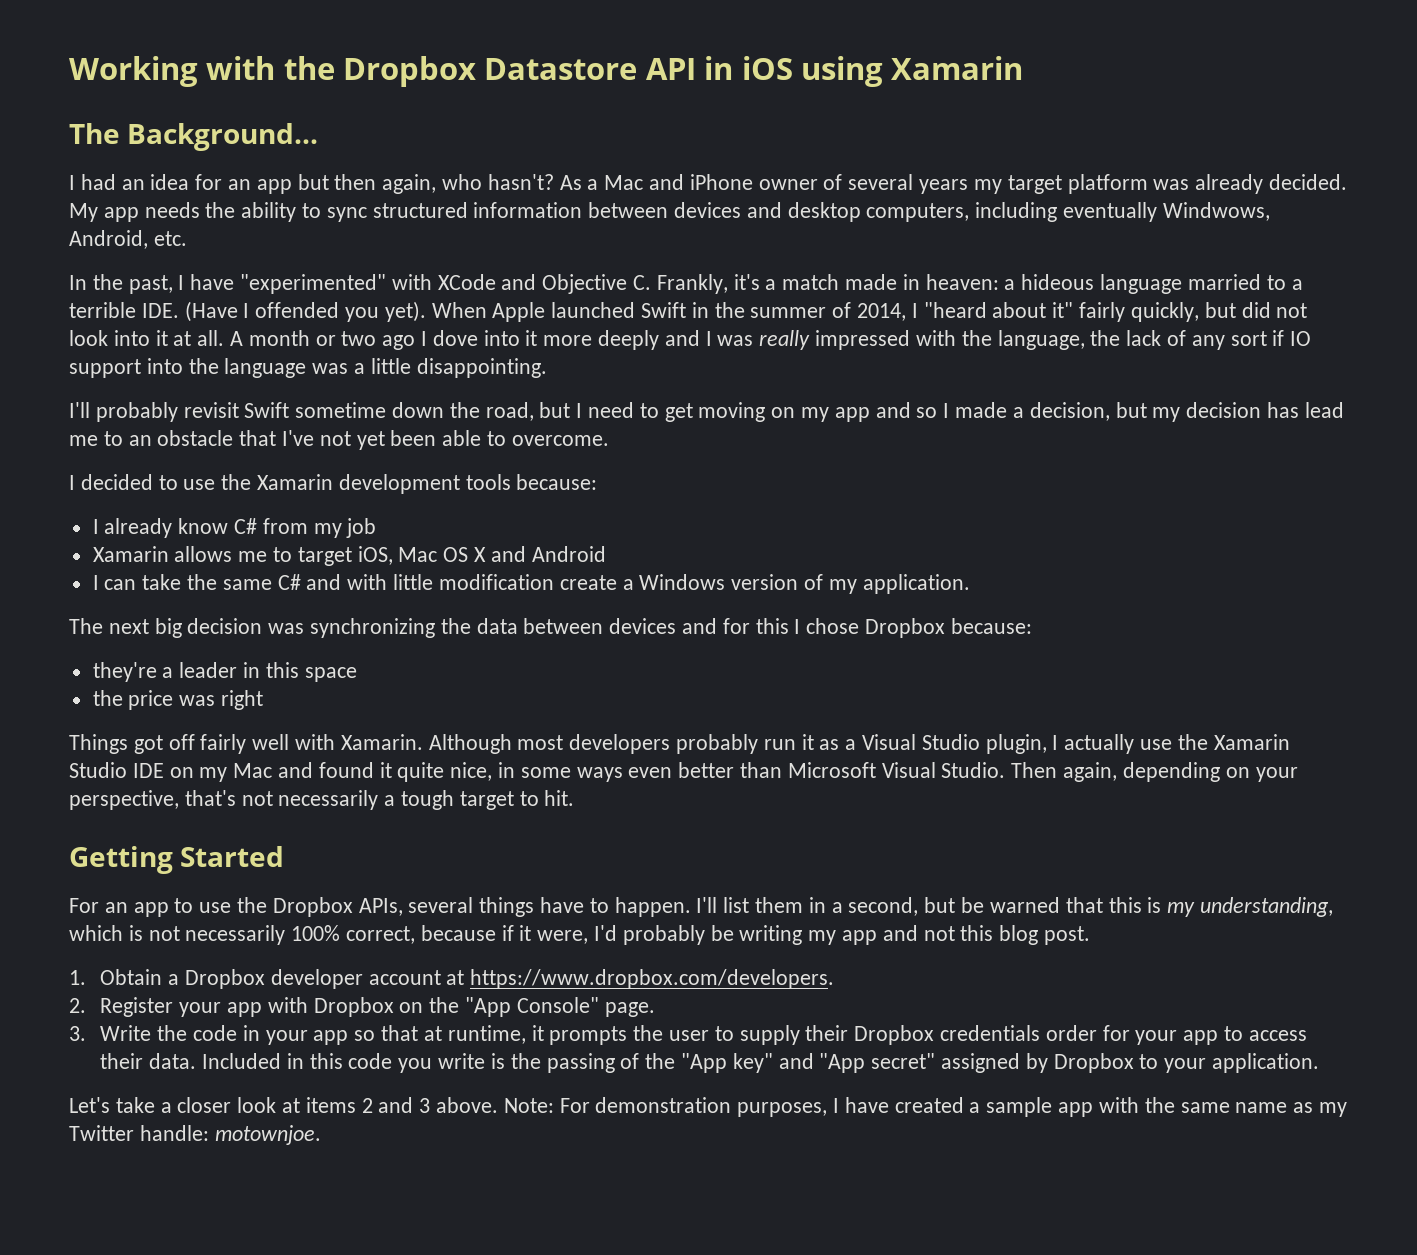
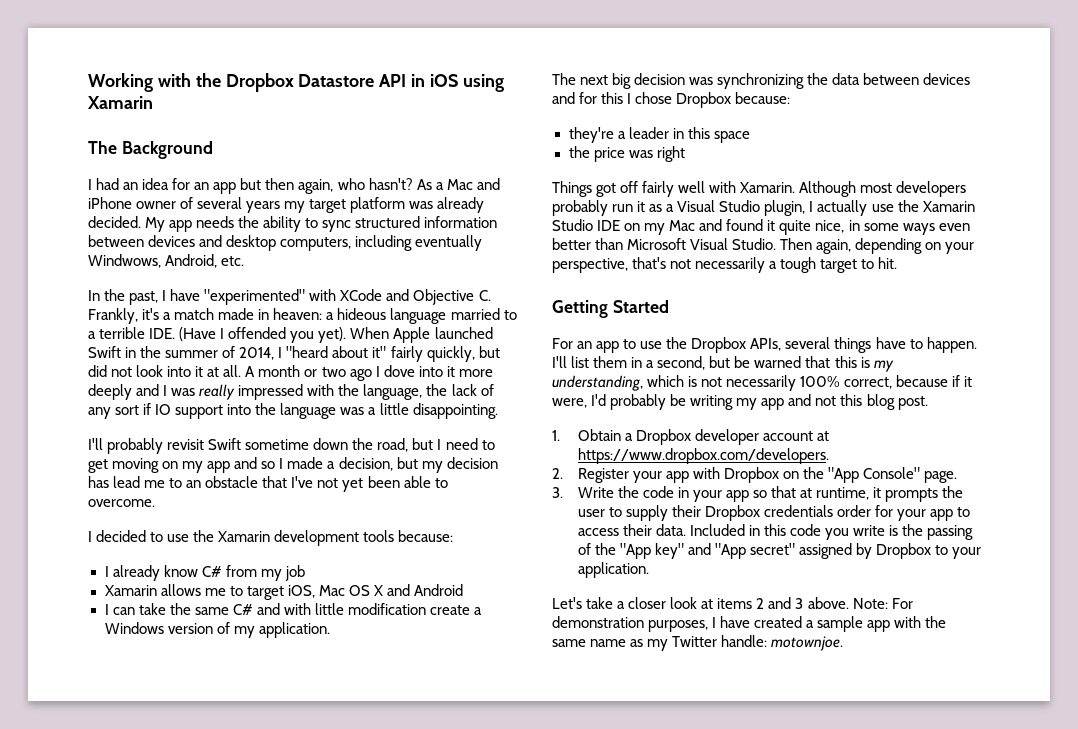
[127,123,319,151] Background... -> [121,141,213,159] Background

